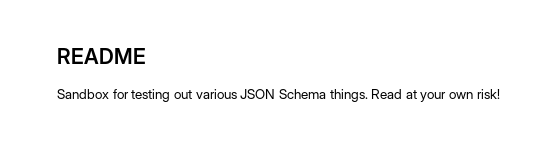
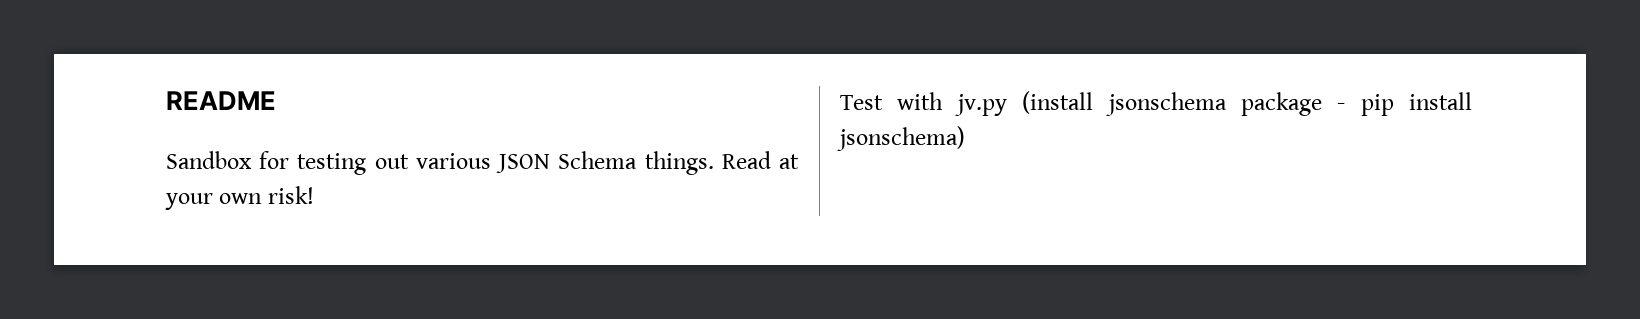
(500, 94) none -> [840,91,1472,116] [837,126,965,151] // Test with jv.py (install jsonschema package - pip install jsonschema)

